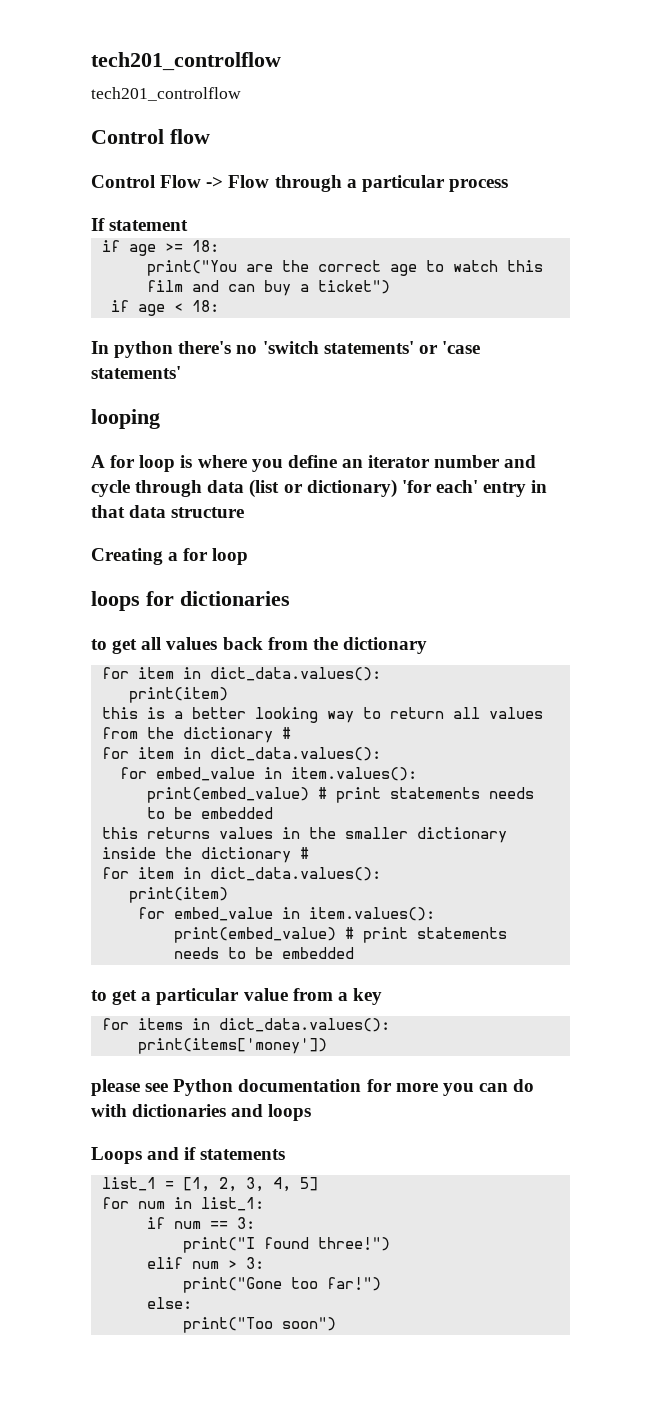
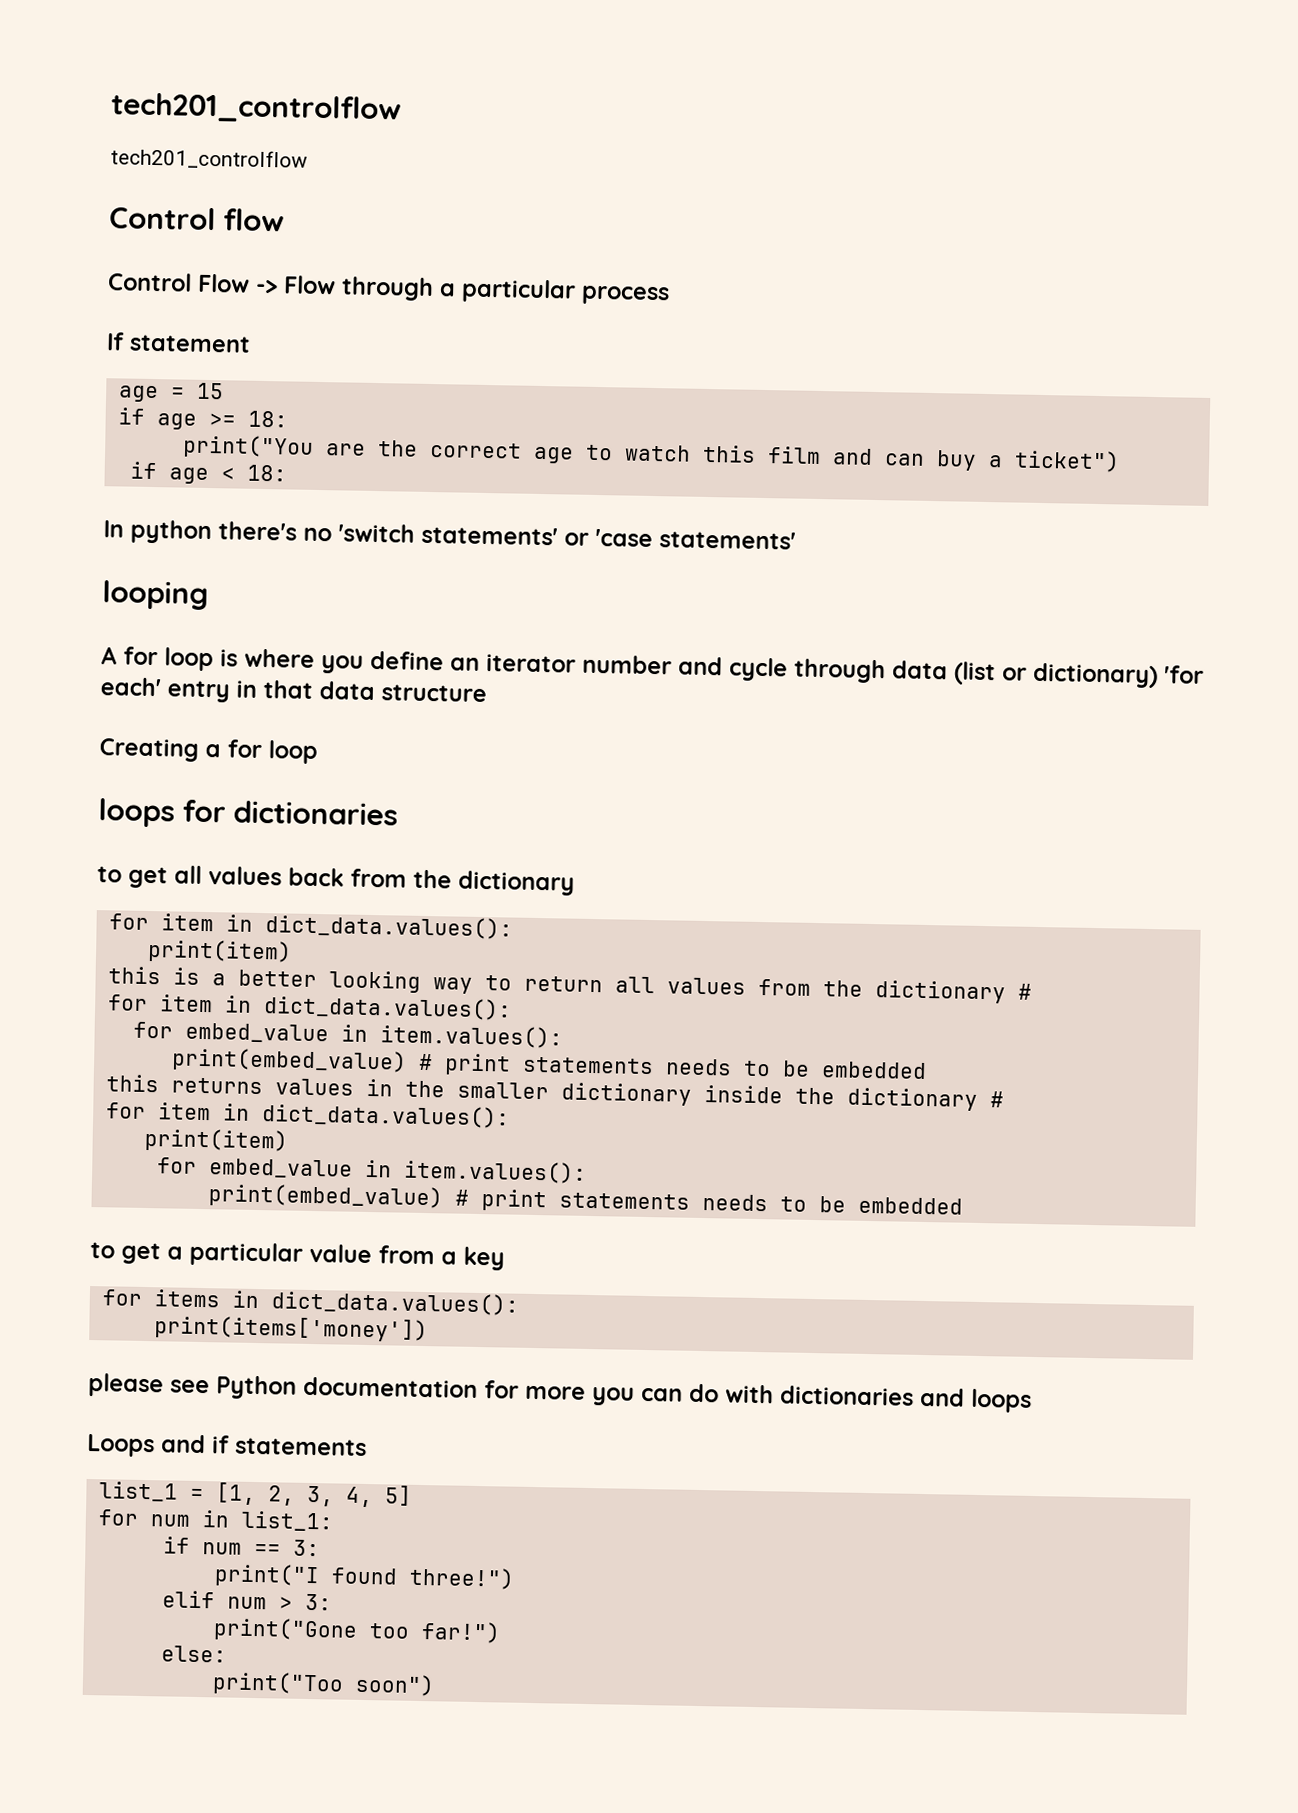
(189, 225) none -> [117,382,224,403] // age = 15

